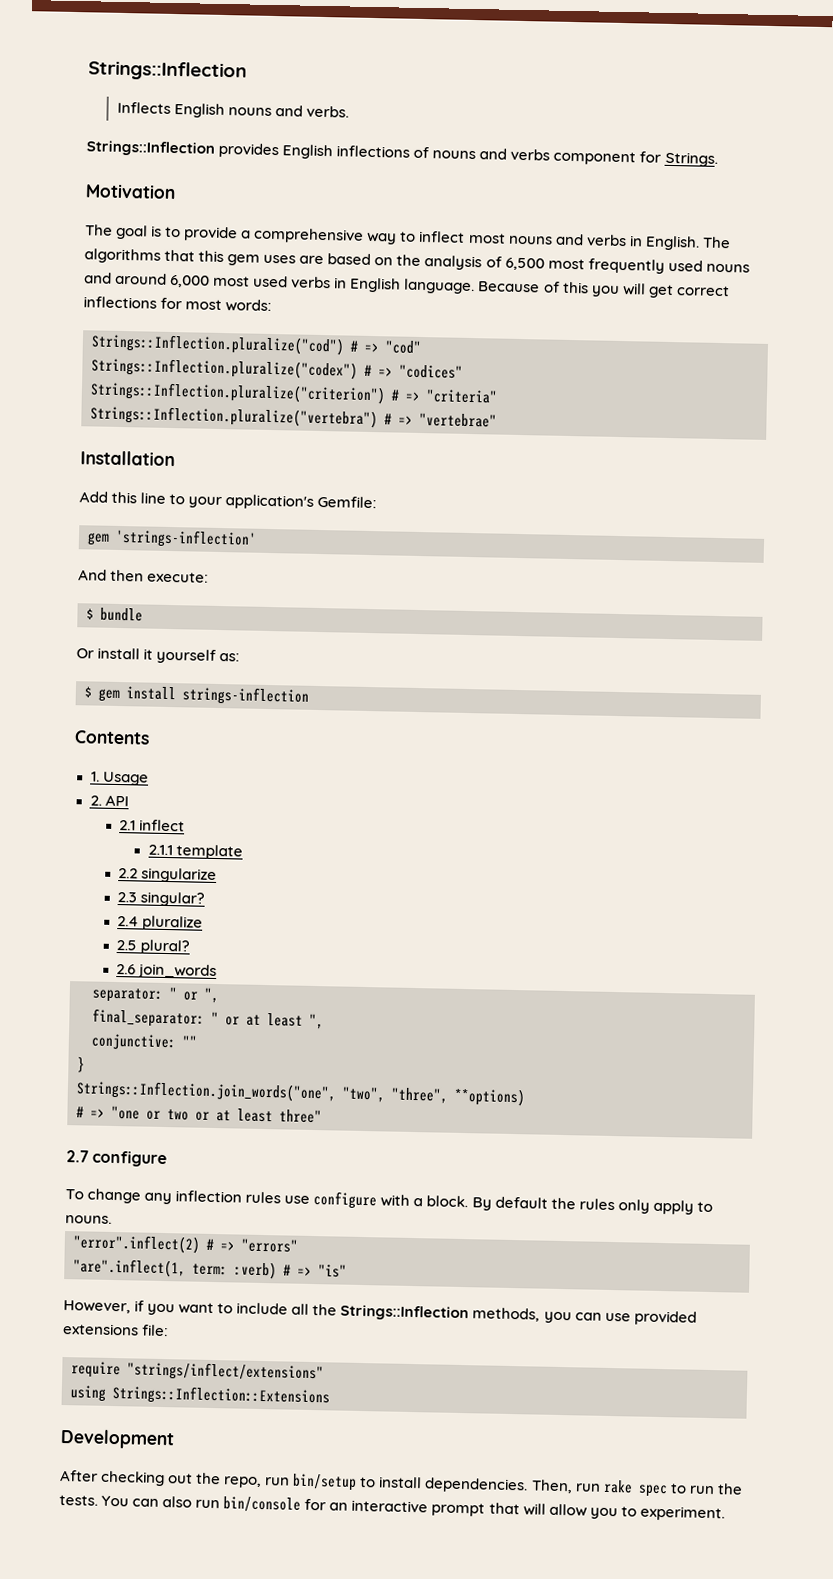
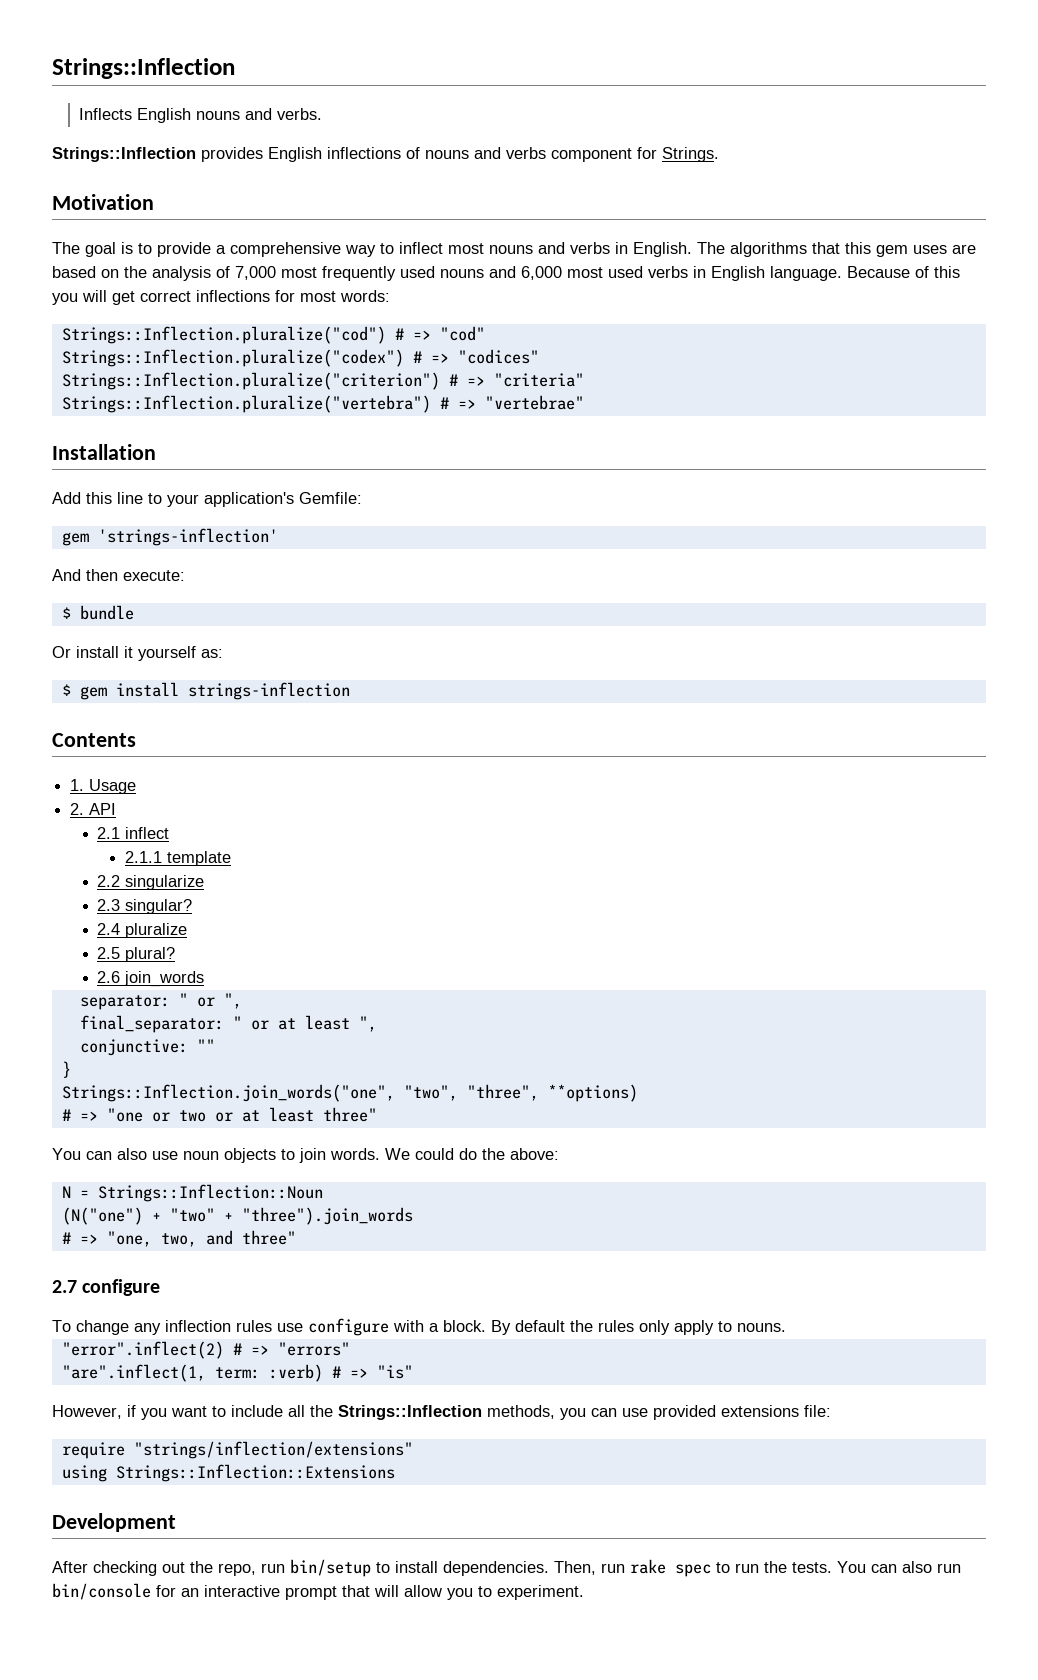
[504,257,545,271] 6,500 -> [235,266,276,280] 7,000
[115,272,168,285] around -> (516, 272) none
(322, 1116) none -> [52,1148,559,1163] [61,1184,323,1202] [61,1207,413,1225] [61,1230,296,1247] // You can also use noun objects to join words. We could do the above: // N = Strings::Inflection::Noun // (N("one") + "two" + "three").join_words // # => "one, two, and three"
[127,1361,324,1383] "strings/inflect/extensions" -> [133,1441,413,1459] "strings/inflection/extensions"

